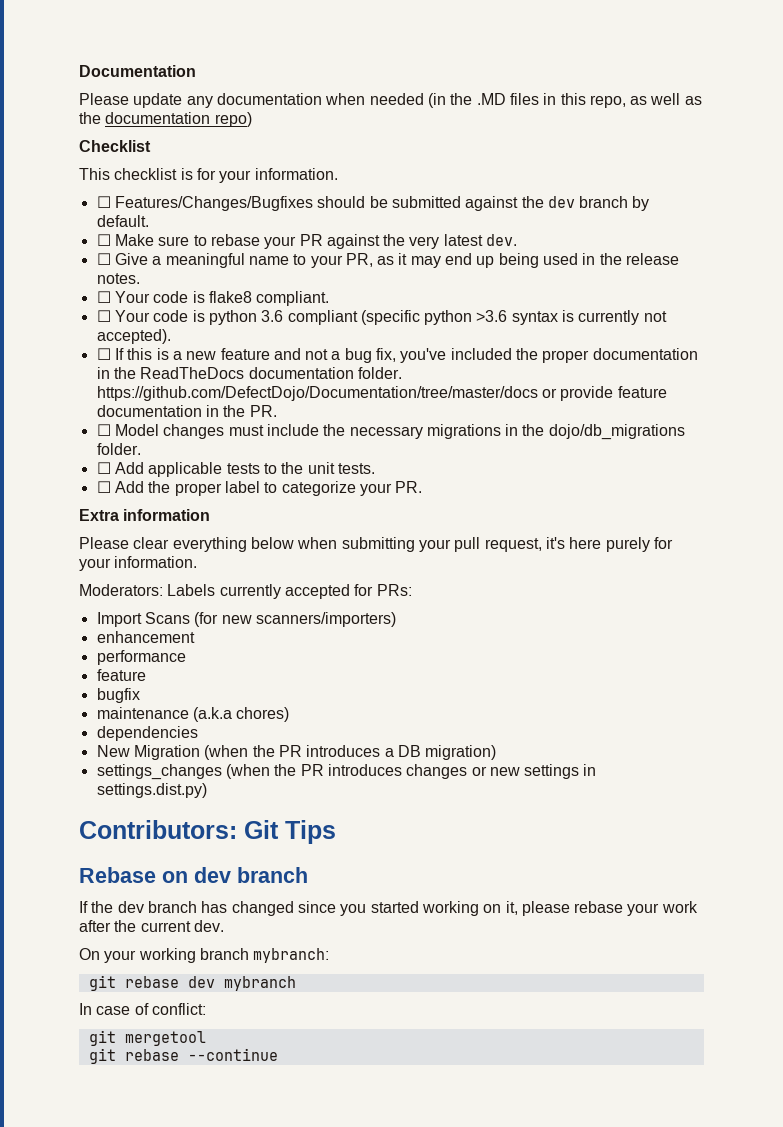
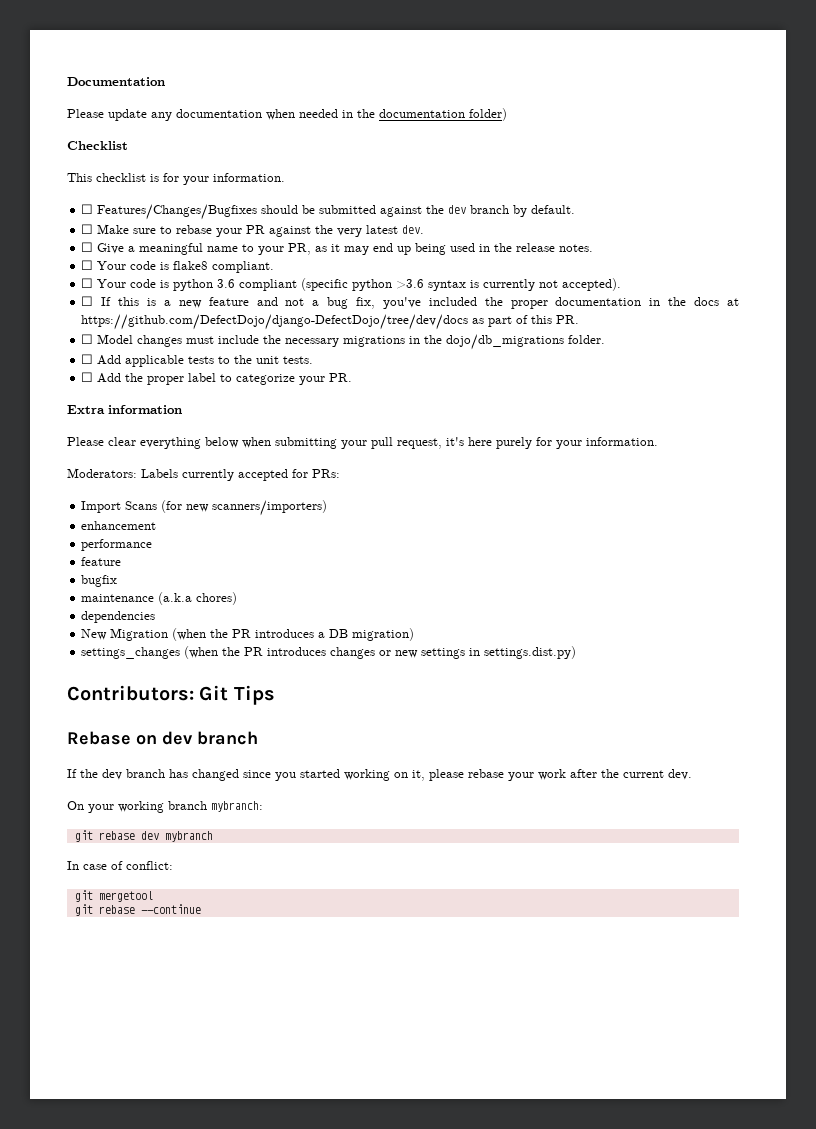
[427,93,702,108] (in the .MD files in this repo, as well as -> [342,110,353,118] in
[214,112,252,127] repo) -> [469,108,507,121] folder)
[140,367,402,379] [96,386,667,401] [96,405,246,417] ReadTheDocs documentation folder. https://github.com/DefectDojo/Documentation/tree/master/docs or provide feature documentation in the -> [694,297,739,306] [81,314,553,330] docs at https://github.com/DefectDojo/django-DefectDojo/tree/dev/docs as part of this

